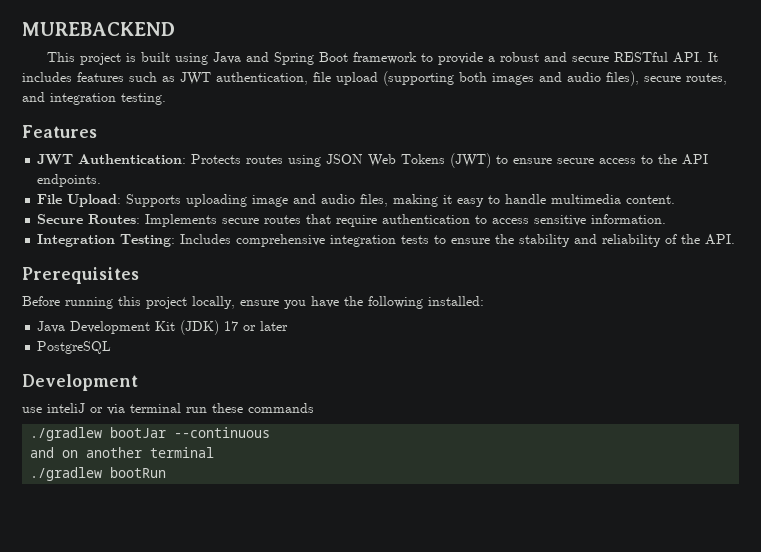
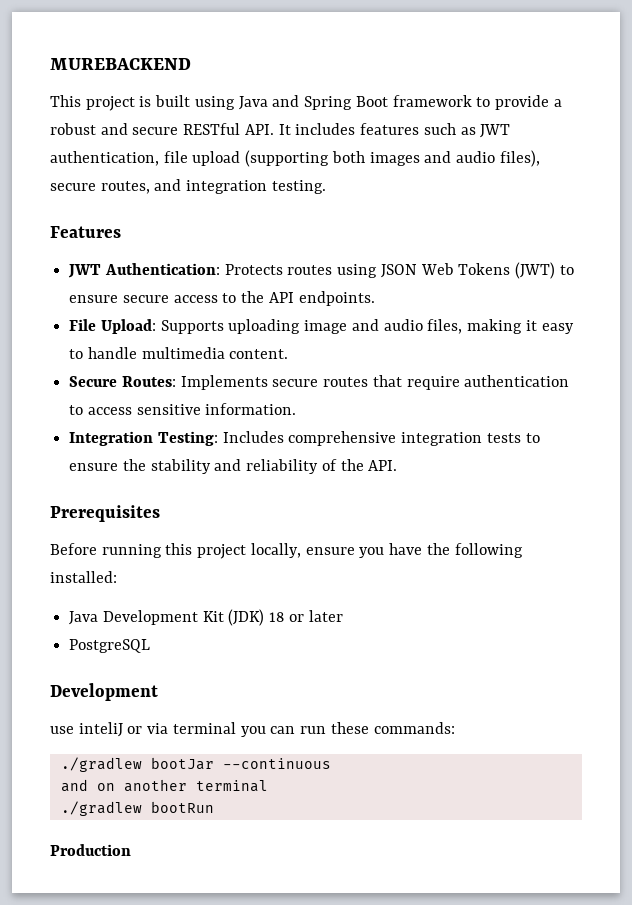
[224,321,239,331] 17 -> [269,612,285,622] 18
(181, 408) none -> [240,726,296,737] you can
[248,403,314,413] commands -> [373,722,455,734] commands:
(167, 472) none -> [50,844,131,856] // Production

